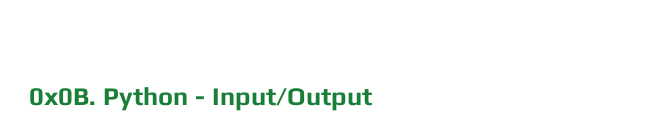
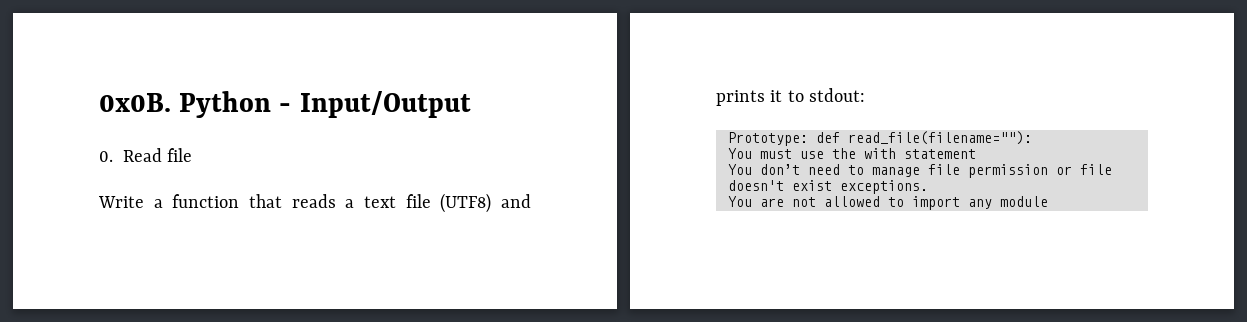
(372, 99) none -> [99,148,193,162] [98,193,531,213] [716,88,865,106] [727,131,1032,146] [727,148,976,159] [727,164,1112,178] [727,180,928,194] [727,196,1048,210] // 0. Read file // Write a function that reads a text file (UTF8) and prints it to stdout: // Prototype: def read_file(filename=""): // You must use the with statement // You don’t need to manage file permission or file doesn't exist exceptions. // You are not allowed to import any module

